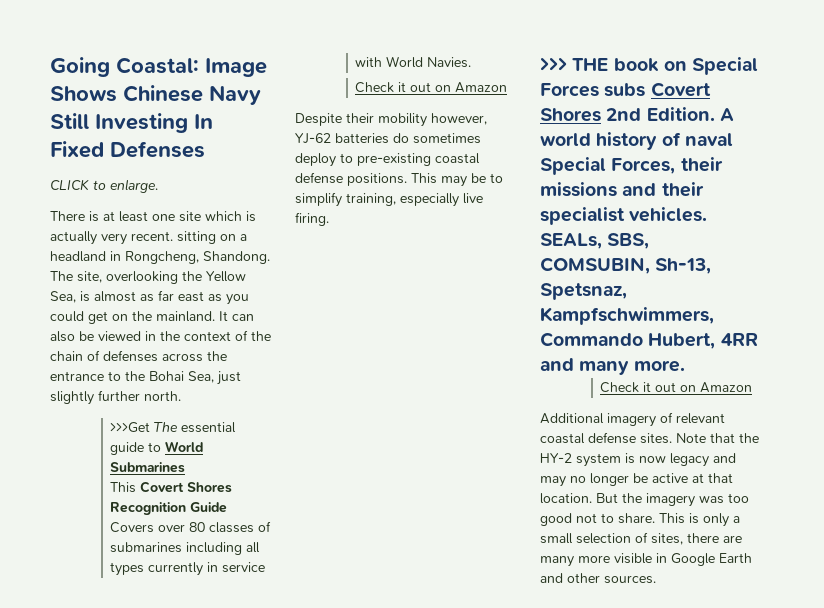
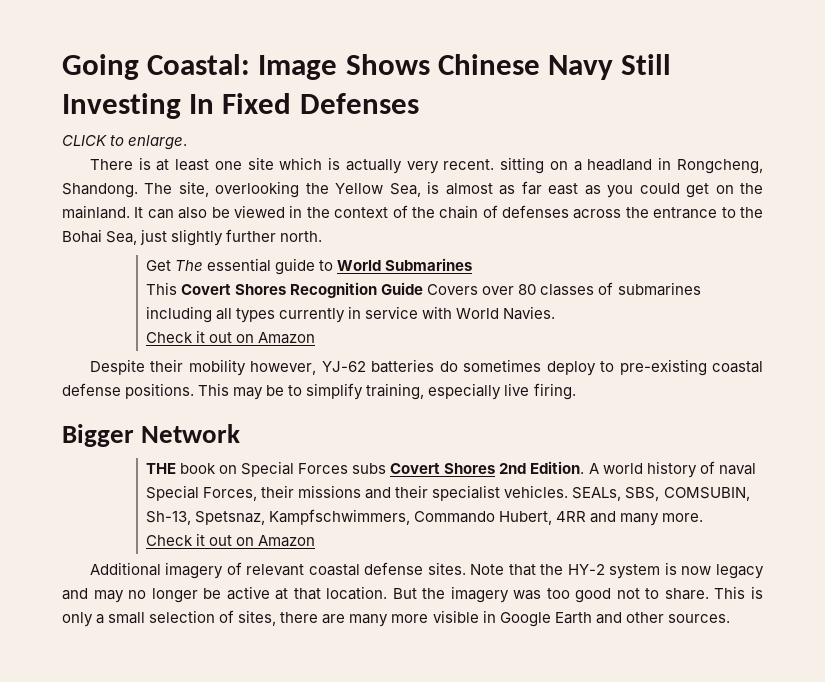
[110,422,151,433] >>>Get -> [146,260,172,271] Get
[540,57,567,71] >>> -> [62,424,241,447] Bigger Network //

